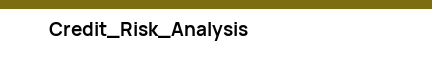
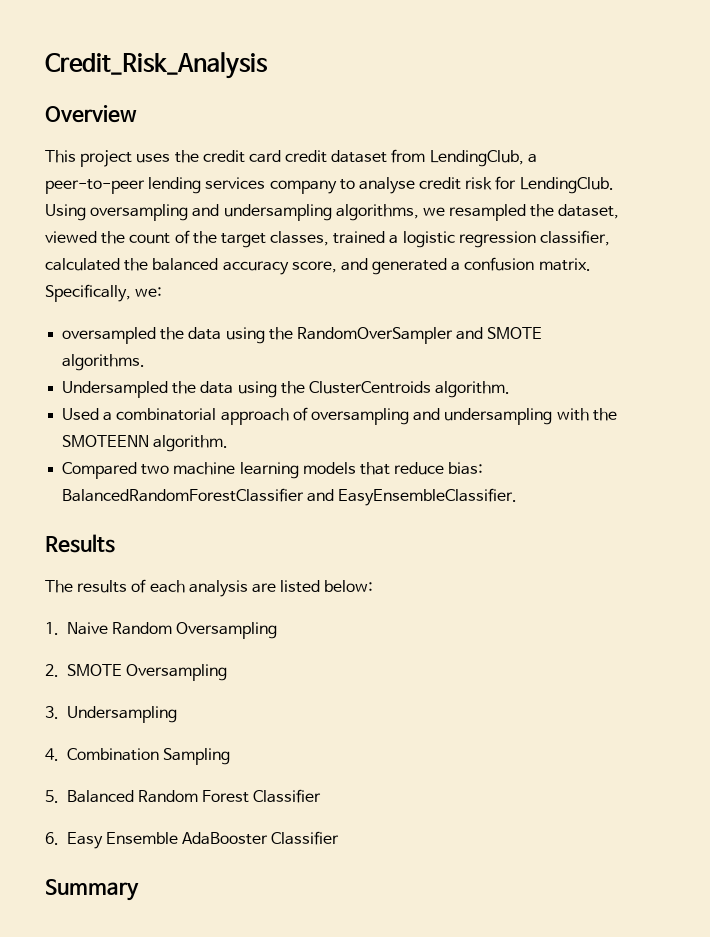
(248, 31) none -> [45,105,137,123] [45,149,537,167] [45,176,614,194] [45,204,620,221] [45,230,611,248] [45,257,591,275] [45,284,163,302] [62,327,543,344] [62,354,146,371] [62,381,511,398] [62,407,617,425] [62,435,229,452] [62,462,484,479] [62,488,518,506] [45,534,115,553] [45,579,374,597] [45,622,278,639] [45,664,227,681] [45,706,177,723] [45,748,230,765] [45,789,322,803] [45,831,340,849] [45,879,139,901] // Overview // This project uses the credit card credit dataset from LendingClub, a peer-to-peer lending services company to analyse credit risk for LendingClub. Using oversampling and undersampling algorithms, we resampled the dataset, viewed the count of the target classes, trained a logistic regression classifier, calculated the balanced accuracy score, and generated a confusion matrix. Specifically, we: // oversampled the data using the RandomOverSampler and SMOTE algorithms. // Undersampled the data using the ClusterCentroids algorithm. // Used a combinatorial approach of oversampling and undersampling with the SMOTEENN algorithm. // Compared two machine learning models that reduce bias: BalancedRandomForestClassifier and EasyEnsembleClassifier. // Results // The results of each analysis are listed below: // 1. Naive Random Oversampling // 2. SMOTE Oversampling // 3. Undersampling // 4. Combination Sampling // 5. Balanced Random Forest Classifier // 6. Easy Ensemble AdaBooster Classifier // Summary

